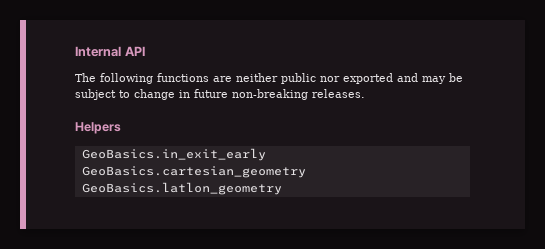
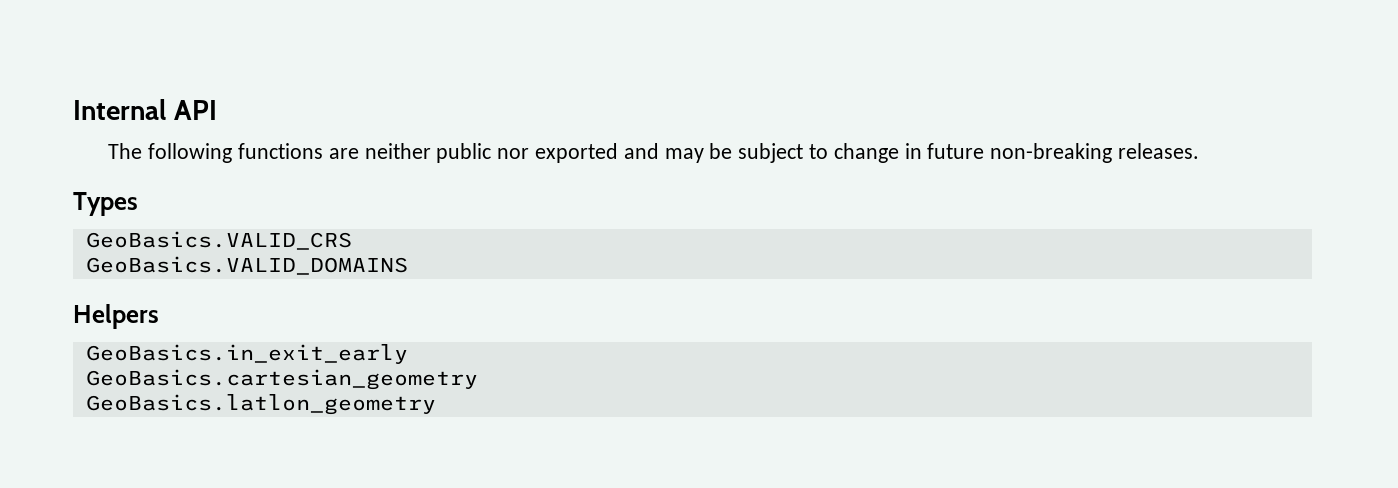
(365, 93) none -> [73,192,138,216] [85,231,352,250] [85,256,408,275] // Types // GeoBasics.VALID_CRS // GeoBasics.VALID_DOMAINS

